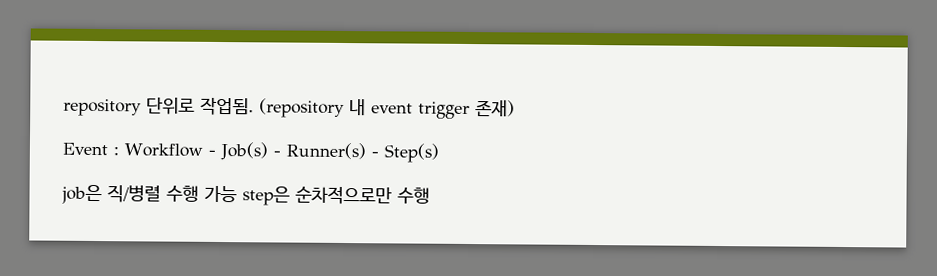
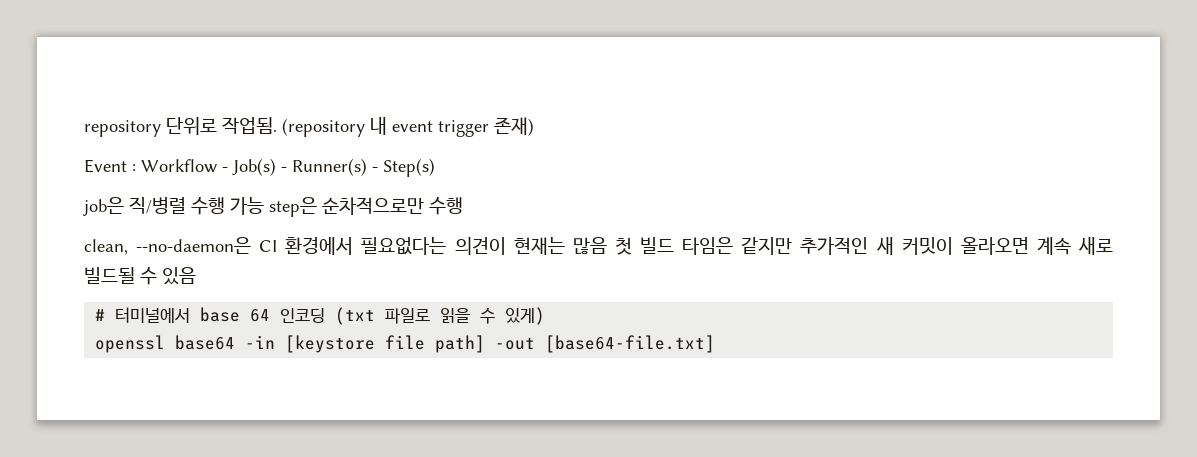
(430, 195) none -> [84,237,1113,255] [84,267,196,285] [95,307,546,325] [95,335,716,353] // clean, --no-daemon은 CI 환경에서 필요없다는 의견이 현재는 많음 첫 빌드 타임은 같지만 추가적인 새 커밋이 올라오면 계속 새로 빌드될 수 있음 // # 터미널에서 base 64 인코딩 (txt 파일로 읽을 수 있게) // openssl base64 -in [keystore file path] -out [base64-file.txt]

